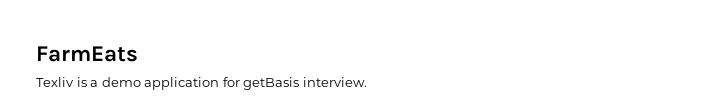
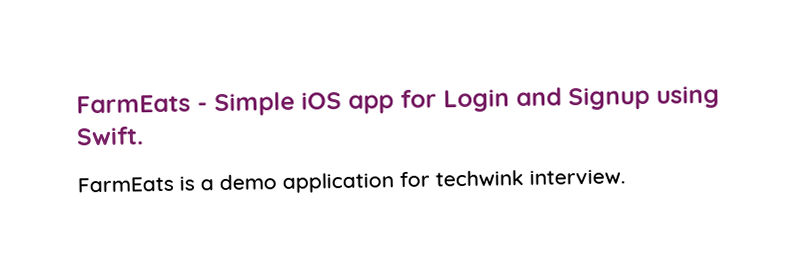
[36,46,138,62] [36,77,74,87] FarmEats // Texliv -> [76,85,720,117] [76,126,144,146] [77,176,174,193] FarmEats - Simple iOS app for Login and Signup using Swift. // FarmEats
[243,77,300,90] getBasis -> [435,170,524,188] techwink

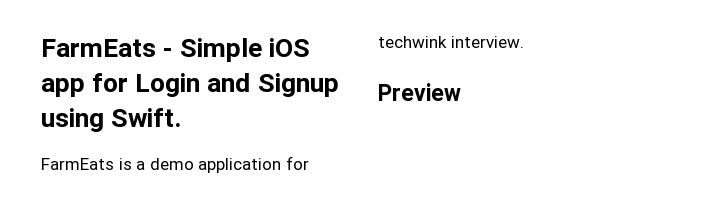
(626, 177) none -> [378,83,461,101] // Preview

